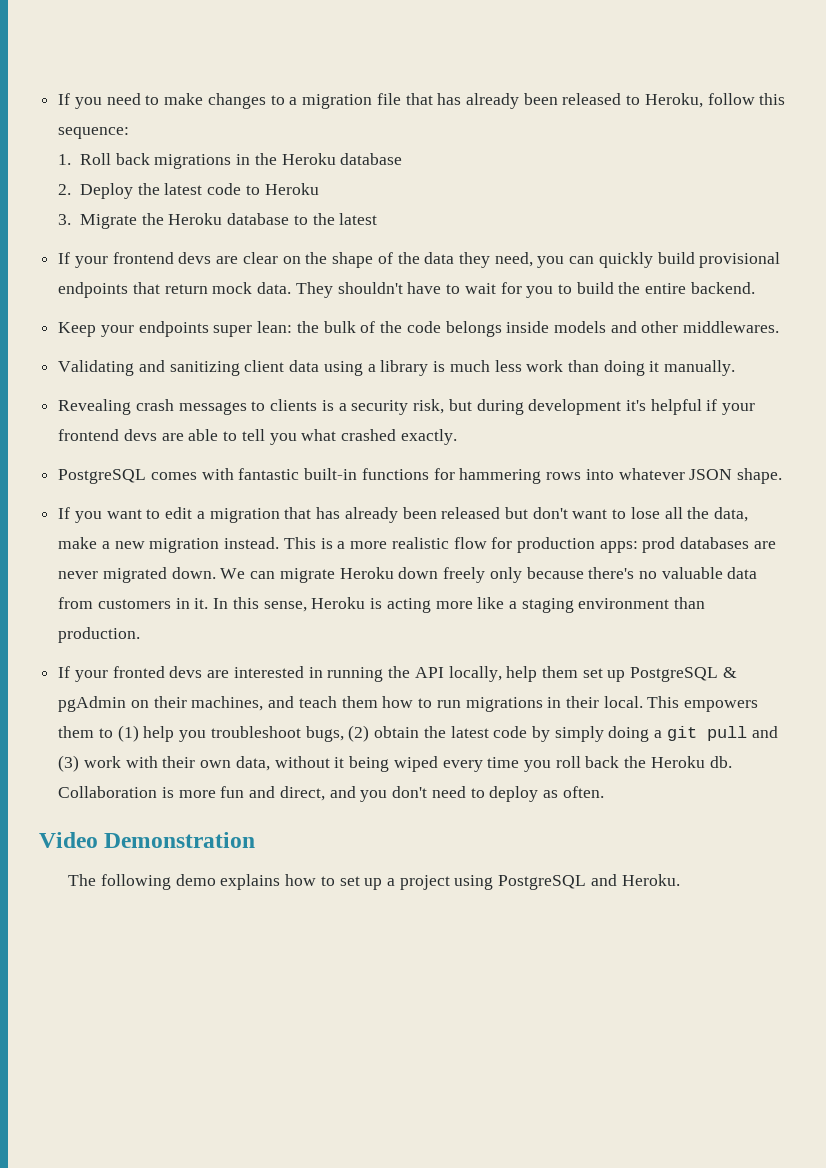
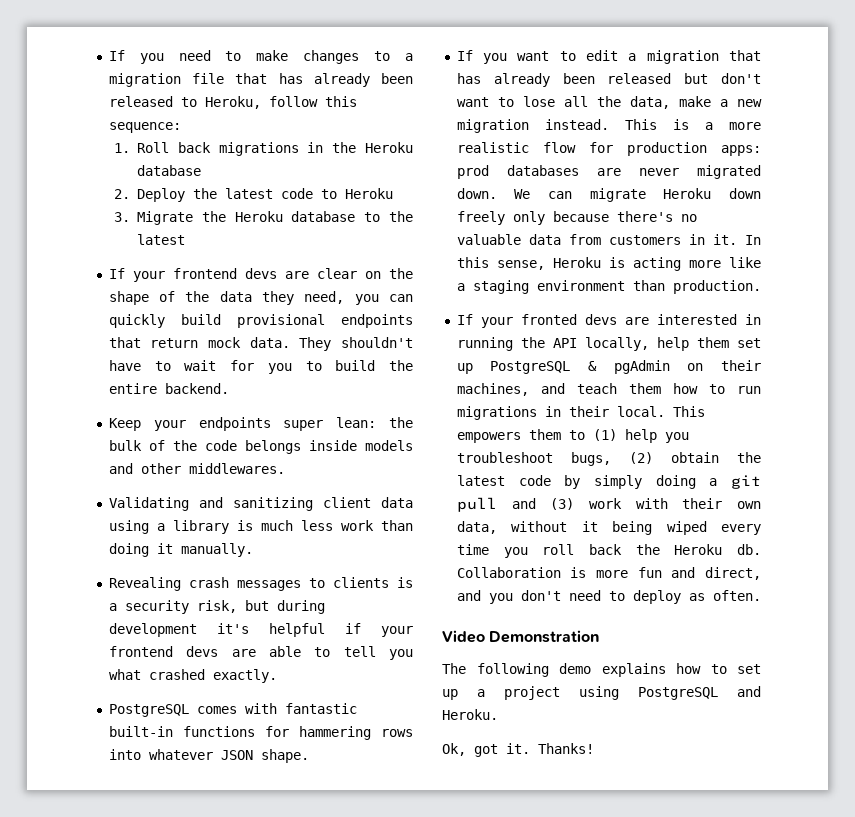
(680, 880) none -> [442,743,594,757] // Ok, got it. Thanks!

